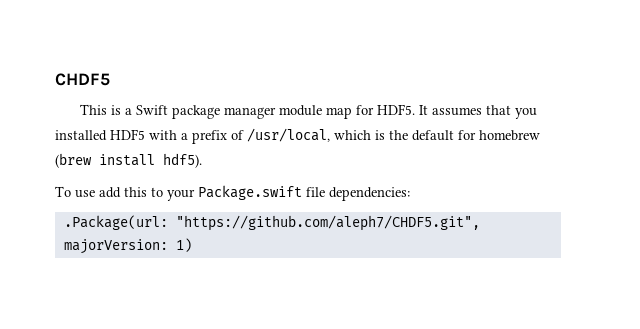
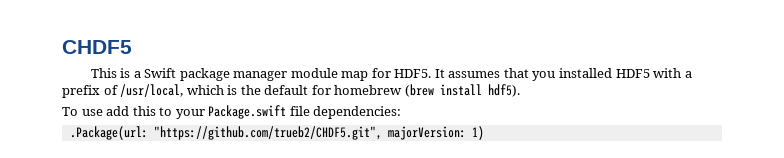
[175,215,480,231] "https://github.com/aleph7/CHDF5.git", -> [153,126,382,140] "https://github.com/trueb2/CHDF5.git",

